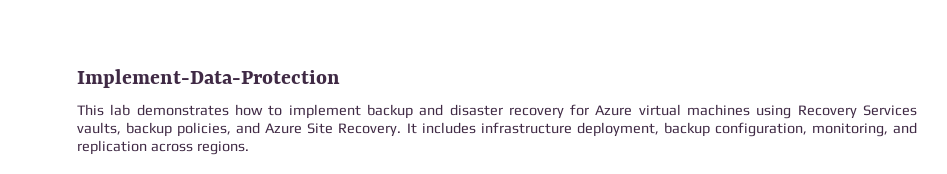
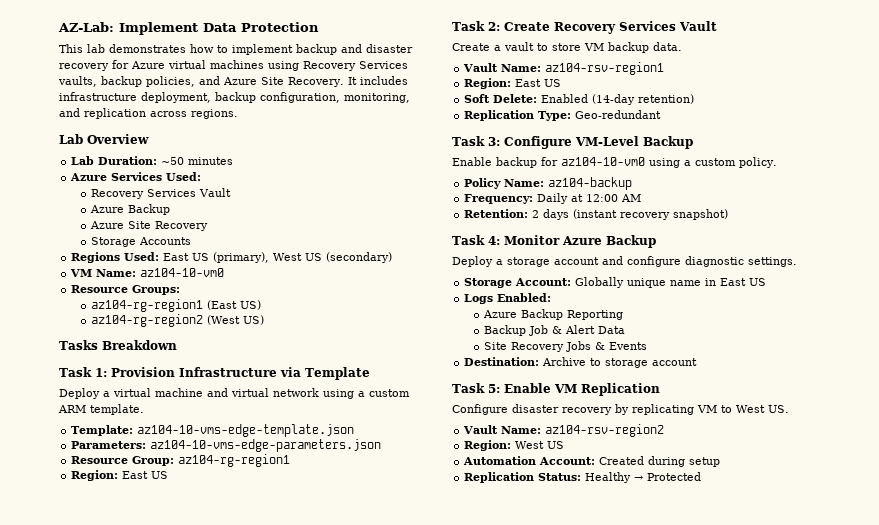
[77,69,340,88] Implement-Data-Protection -> [58,22,319,35] AZ-Lab: Implement Data Protection
(249, 148) none -> [59,134,149,144] [71,156,234,165] [70,172,202,181] [91,188,232,199] [90,204,171,215] [90,221,209,231] [91,237,192,247] [71,252,393,263] [70,268,225,277] [71,285,181,295] [91,299,262,312] [91,314,265,327] [59,340,177,350] [59,367,370,380] [59,388,410,399] [58,404,144,415] [71,424,355,437] [71,439,382,452] [71,454,291,467] [71,470,169,481] [452,21,717,34] [452,42,682,53] [463,62,665,75] [464,78,562,89] [464,94,695,105] [464,110,662,121] [452,136,693,149] [452,157,777,168] [464,177,633,190] [464,193,642,204] [464,209,729,220] [452,235,656,248] [452,256,797,267] [464,277,767,288] [464,293,552,304] [483,309,624,320] [484,325,626,336] [484,341,648,352] [464,357,698,368] [452,383,660,396] [452,404,789,415] [463,424,665,437] [464,440,565,451] [463,456,721,467] [464,472,702,483] // Lab Overview // Lab Duration: ~50 minutes // Azure Services Used: // Recovery Services Vault // Azure Backup // Azure Site Recovery // Storage Accounts // Regions Used: East US (primary), West US (secondary) // VM Name: az104-10-vm0 // Resource Groups: // az104-rg-region1 (East US) // az104-rg-region2 (West US) // Tasks Breakdown // Task 1: Provision Infrastructure via Template // Deploy a virtual machine and virtual network using a custom ARM template. // Template: az104-10-vms-edge-template.json // Parameters: az104-10-vms-edge-parameters.json // Resource Group: az104-rg-region1 // Region: East US // Task 2: Create Recovery Services Vault // Create a vault to store VM backup data. // Vault Name: az104-rsv-region1 // Region: East US // Soft Delete: Enabled (14-day retention) // Replication Type: Geo-redundant // Task 3: Configure VM-Level Backup // Enable backup for az104-10-vm0 using a custom policy. // Policy Name: az104-backup // Frequency: Daily at 12:00 AM // Retention: 2 days (instant recovery snapshot) // Task 4: Monitor Azure Backup // Deploy a storage account and configure diagnostic settings. // Storage Account: Globally unique name in East US // Logs Enabled: // Azure Backup Reporting // Backup Job & Alert Data // Site Recovery Jobs & Events // Destination: Archive to storage account // Task 5: Enable VM Replication // Configure disaster recovery by replicating VM to West US. // Vault Name: az104-rsv-region2 // Region: West US // Automation Account: Created during setup // Replication Status: Healthy → Protected

